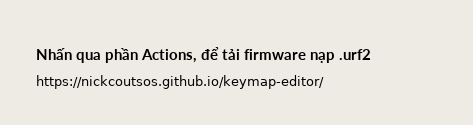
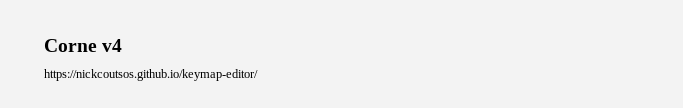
[36,47,371,63] Nhấn qua phần Actions, để tải firmware nạp .urf2 -> [44,39,123,52] Corne v4

